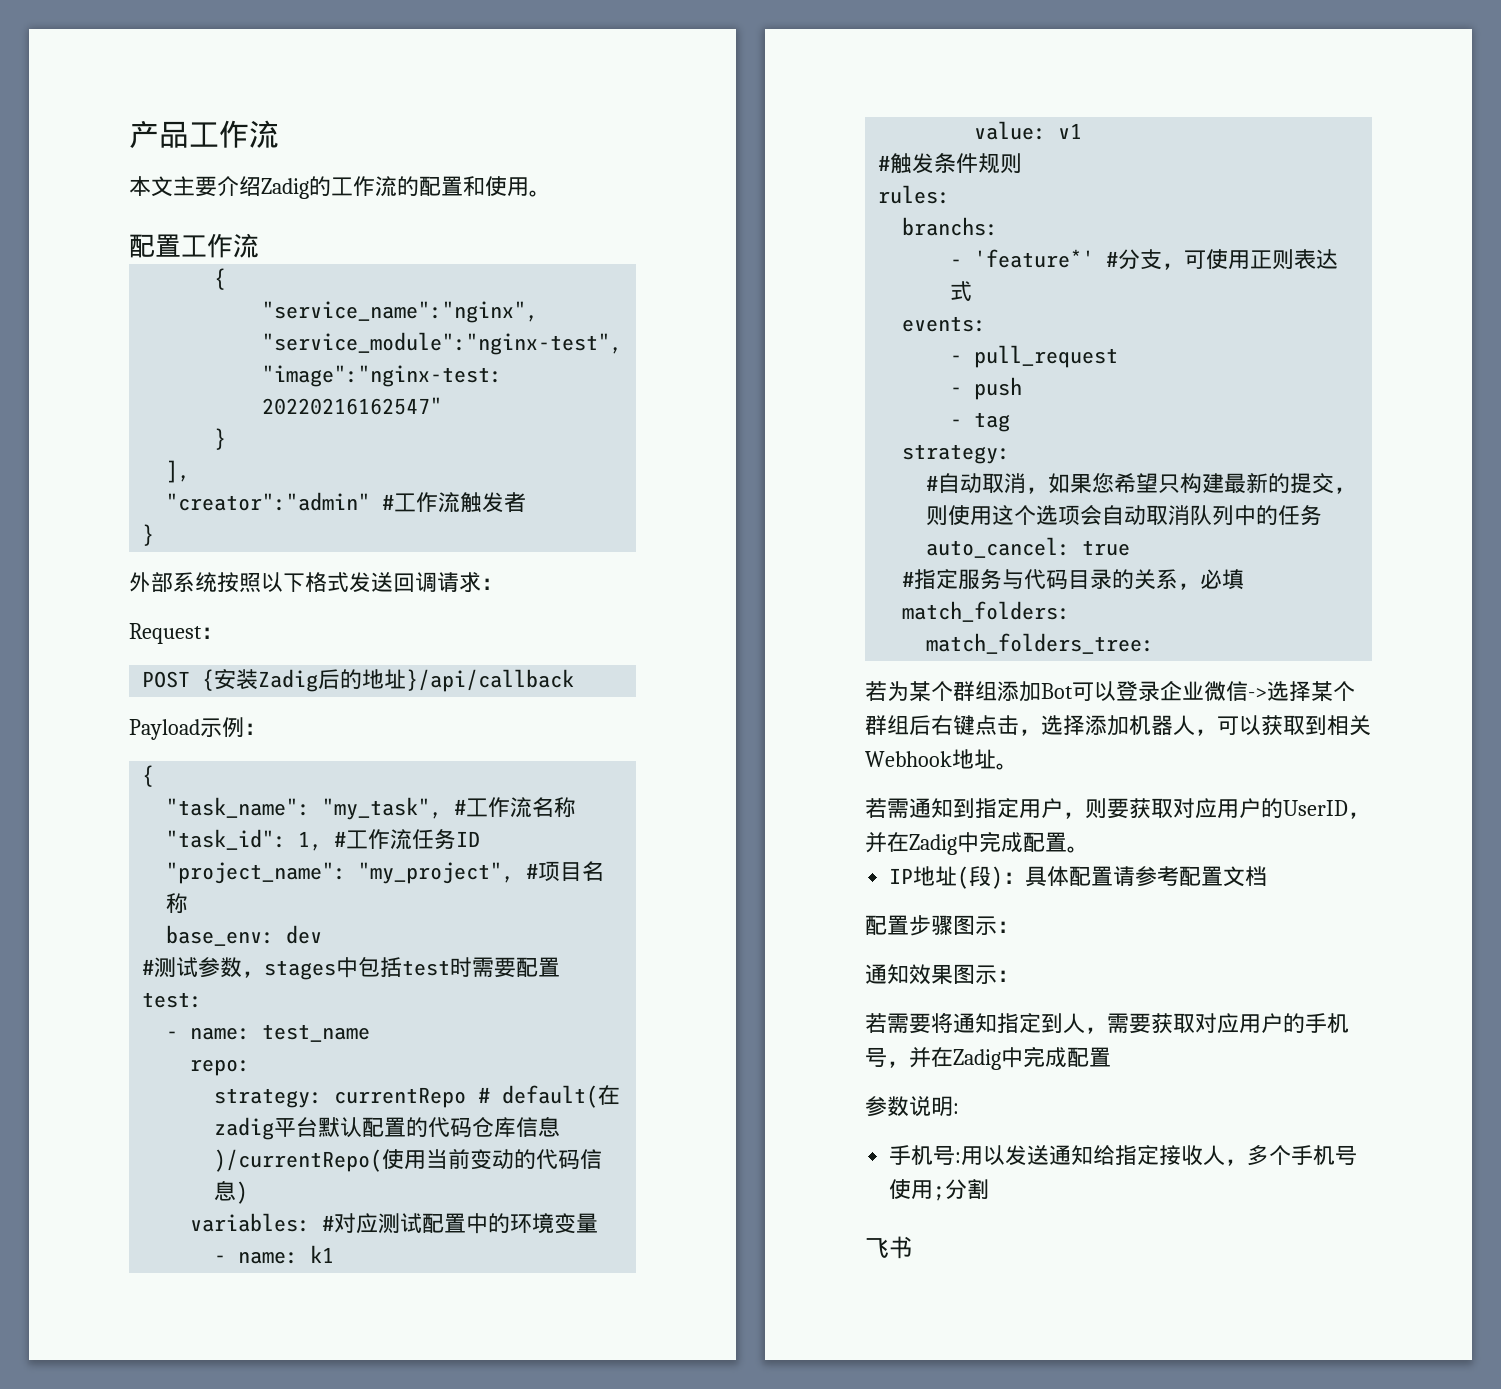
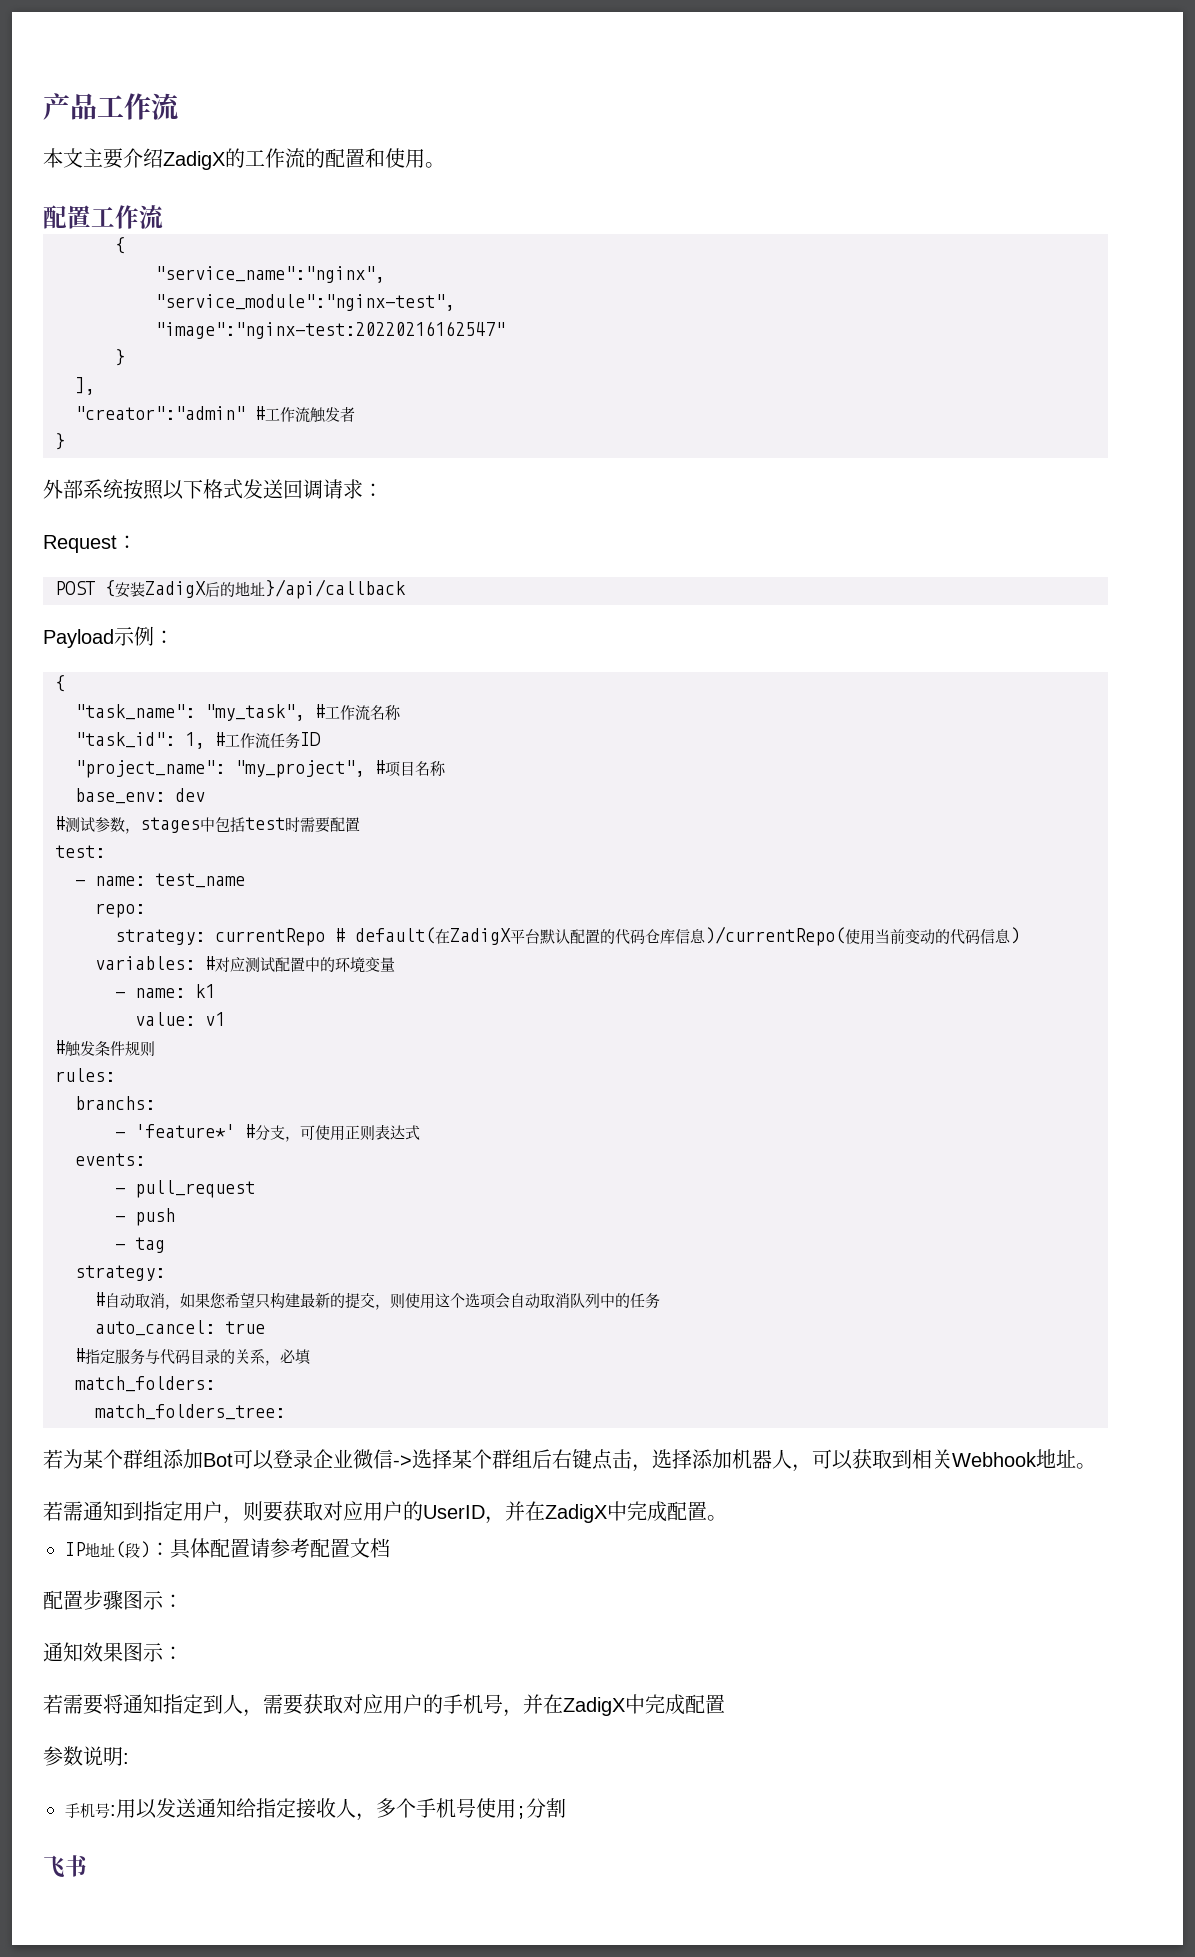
[261,178,309,199] Zadig -> [163,151,225,170] ZadigX
[258,669,319,692] Zadig -> [145,581,206,598] ZadigX
[214,1117,275,1140] zadig -> [450,928,511,945] ZadigX
[909,834,957,855] Zadig -> [545,1504,607,1523] ZadigX
[953,1049,1001,1070] Zadig -> [563,1697,625,1716] ZadigX

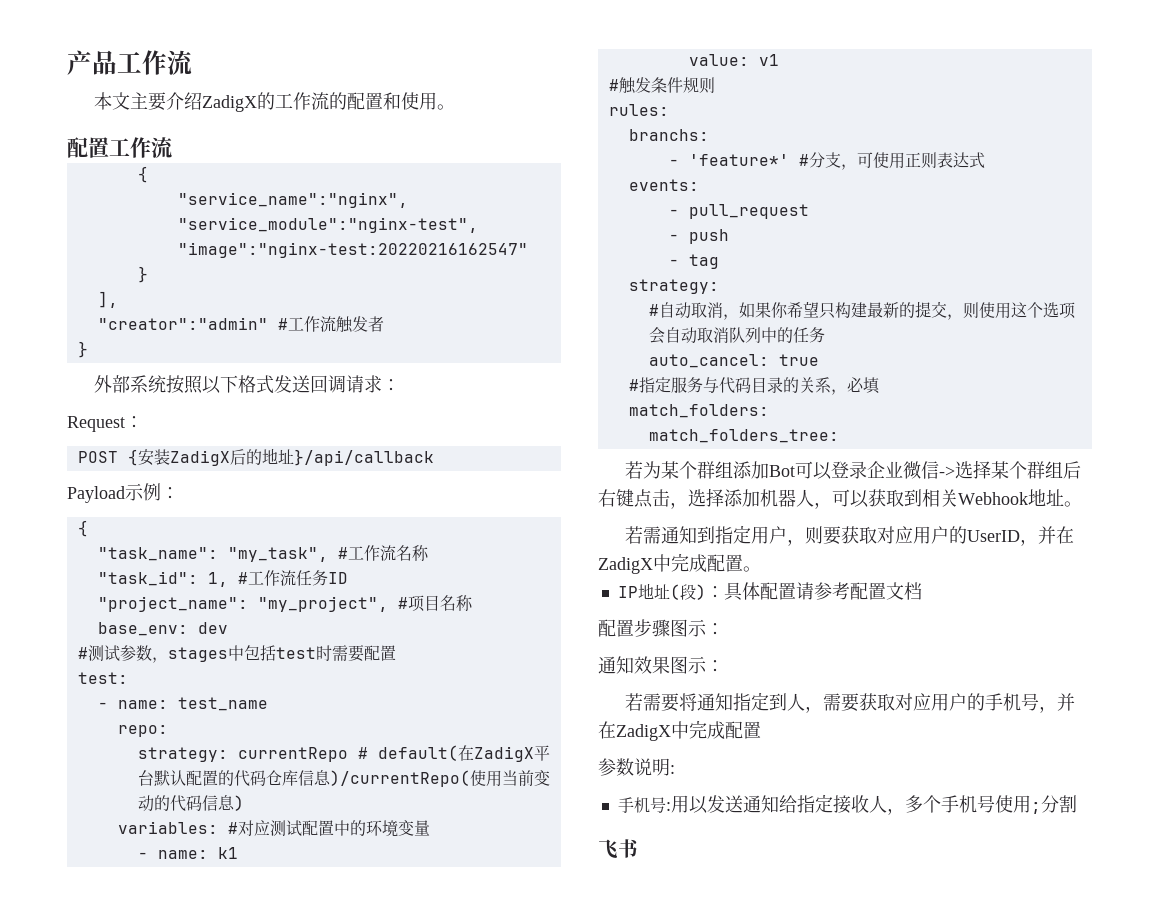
[210,1293,226,1308] 您 -> [770,302,788,318] 你

